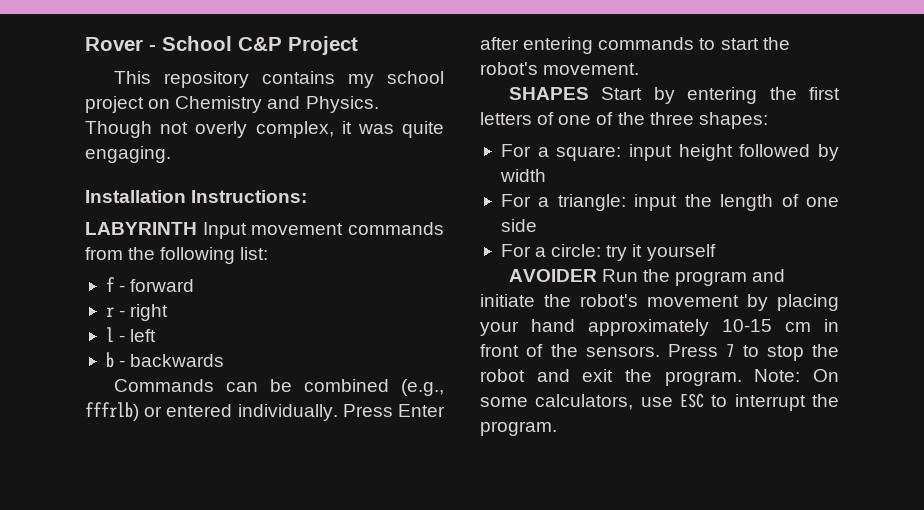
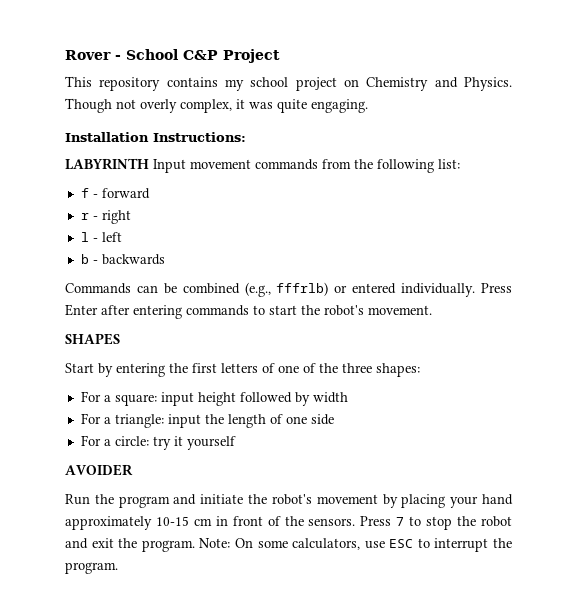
(589, 93) none -> (120, 339) //
(597, 275) none -> (133, 470) //

